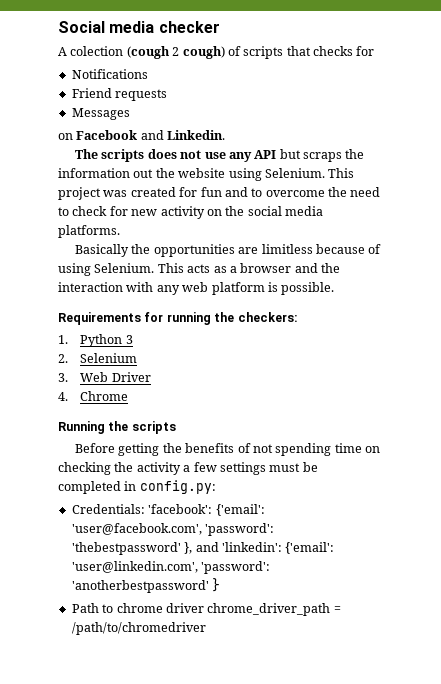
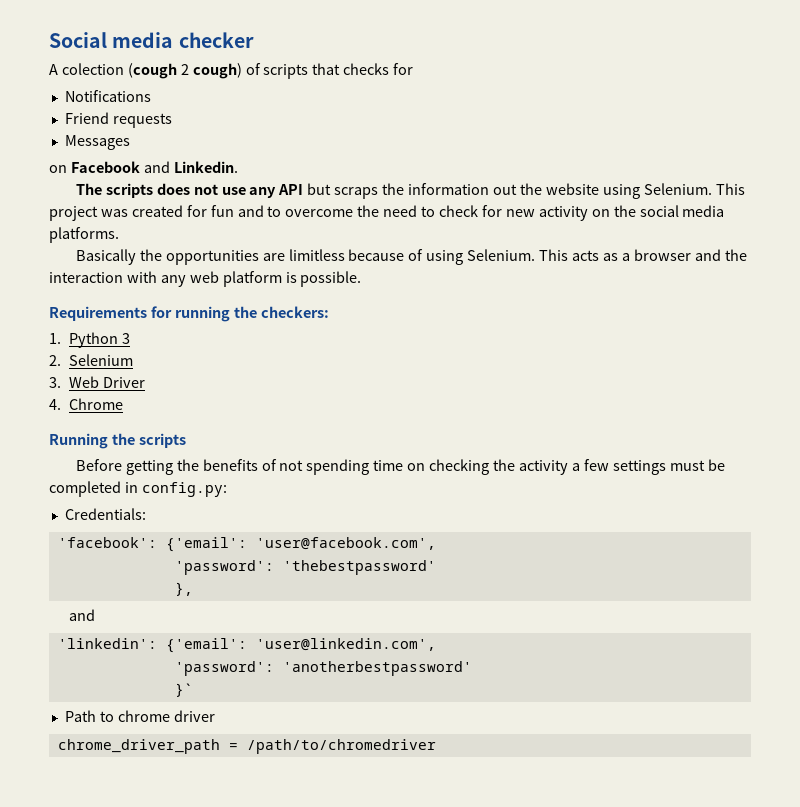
(145, 509) none -> (146, 514) //
(202, 529) none -> (436, 543) //
(181, 548) none -> (436, 567) //
[195,542,219,552] and -> [69,609,96,621] // and //
(198, 567) none -> (436, 644) //
[212,578,221,592] } -> [174,683,193,697] // }`
(204, 608) none -> (215, 716) //

